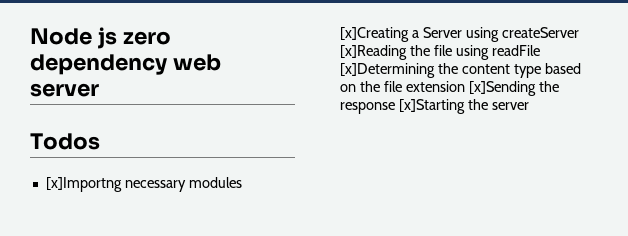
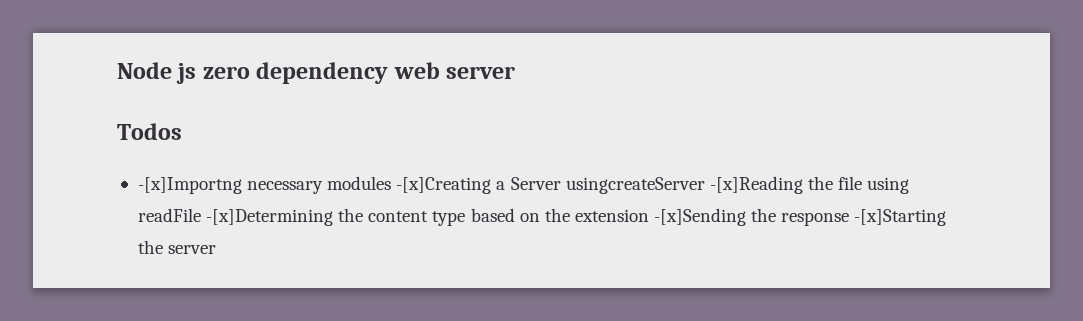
[45,177,122,192] [x]Importng -> [137,177,242,194] -[x]Importng
[339,27,409,42] [x]Creating -> [396,177,492,194] -[x]Creating
[465,27,579,42] [339,45,407,60] using createServer [x]Reading -> [565,176,803,194] usingcreateServer -[x]Reading
[339,63,435,78] [x]Determining -> [206,209,334,226] -[x]Determining
[383,81,536,96] file extension [x]Sending -> [574,208,747,226] extension -[x]Sending
[398,99,465,114] [x]Starting -> [854,209,947,226] -[x]Starting

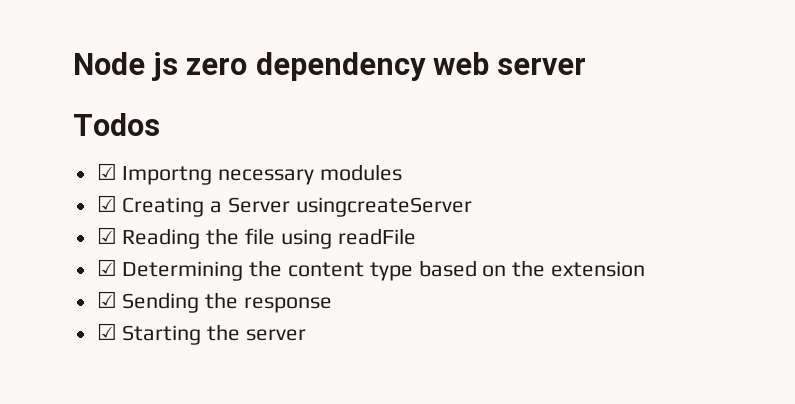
[137,177,242,194] -[x]Importng -> [96,163,213,185] ☑ Importng
[396,177,492,194] -[x]Creating -> [96,195,205,217] // ☑ Creating
[709,176,803,194] -[x]Reading -> [96,227,201,249] // ☑ Reading
[206,209,334,226] -[x]Determining -> [96,259,244,281] // ☑ Determining
[654,208,747,226] -[x]Sending -> [96,291,200,313] // ☑ Sending
[854,209,947,226] -[x]Starting -> [96,323,202,345] // ☑ Starting

